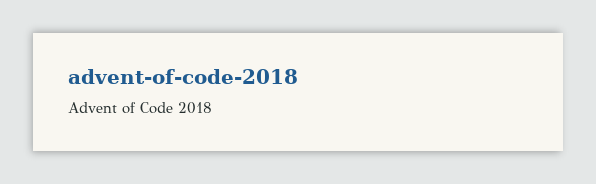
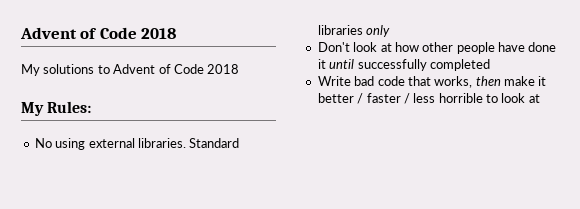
[68,69,298,84] [68,102,212,114] advent-of-code-2018 // Advent of Code 2018 -> [20,27,177,39] [21,64,240,76] [21,101,92,116] [34,138,240,150] [317,25,391,37] [317,42,557,54] [317,59,490,71] [317,76,547,88] [317,93,540,104] Advent of Code 2018 // My solutions to Advent of Code 2018 // My Rules: // No using external libraries. Standard libraries only // Don't look at how other people have done it until successfully completed // Write bad code that works, then make it better / faster / less horrible to look at

